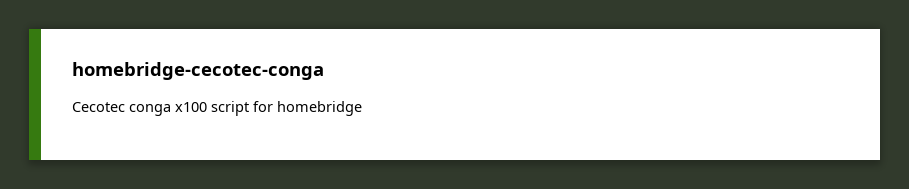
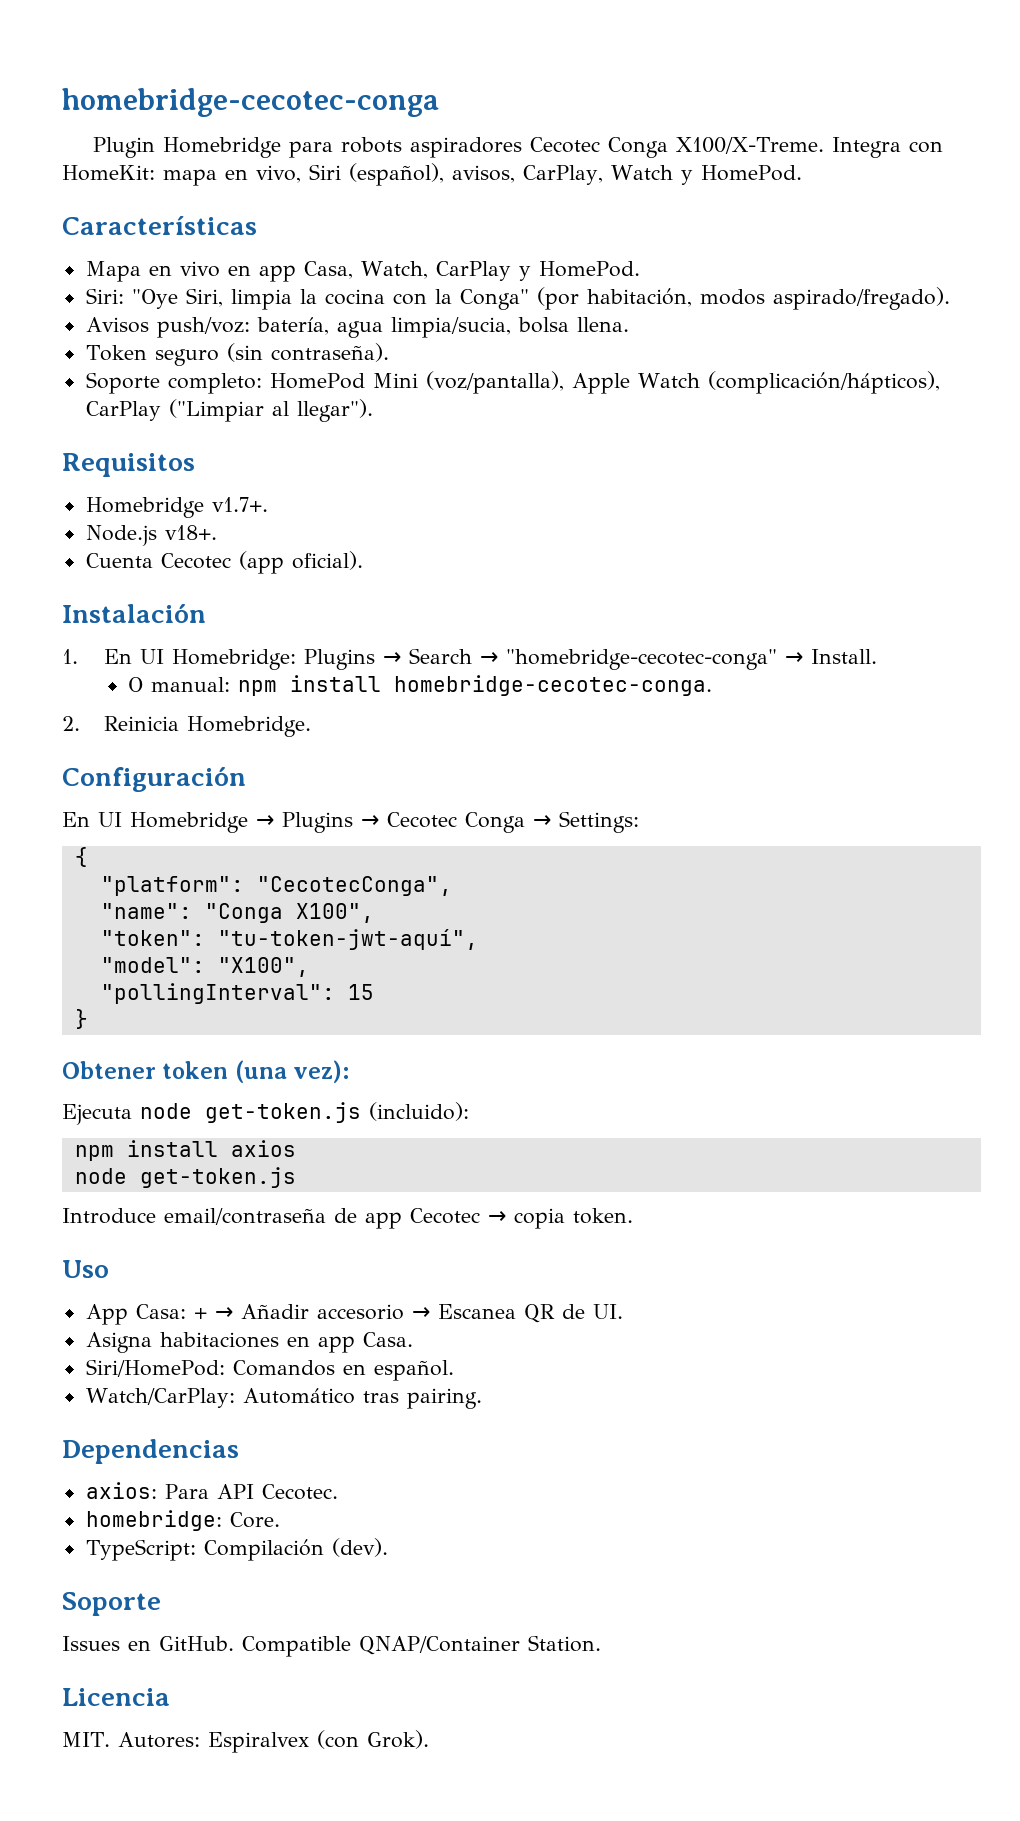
[72,101,362,116] Cecotec conga x100 script for homebridge -> [93,137,944,158] [62,163,802,186] [62,216,257,235] [85,261,640,282] [85,287,950,310] [85,317,629,338] [85,343,389,366] [85,371,940,394] [85,399,373,422] [62,453,195,477] [85,497,268,518] [85,525,217,546] [85,551,363,574] [62,603,206,623] [62,648,878,670] [127,675,712,696] [62,716,312,737] [62,766,246,792] [62,811,639,833] [74,847,88,867] [100,876,452,896] [100,903,374,923] [100,929,478,950] [100,957,309,977] [100,983,374,1004] [74,1009,88,1029] [62,1060,350,1083] [62,1102,469,1125] [74,1140,296,1161] [74,1167,296,1188] [62,1208,633,1229] [62,1260,109,1278] [85,1304,623,1325] [85,1332,413,1353] [85,1359,454,1381] [85,1388,482,1409] [62,1439,239,1464] [85,1482,338,1500] [85,1510,280,1531] [85,1538,388,1561] [62,1592,161,1616] [62,1635,601,1657] [62,1688,170,1706] [62,1730,429,1753] Plugin Homebridge para robots aspiradores Cecotec Conga X100/X-Treme. Integra con HomeKit: mapa en vivo, Siri (español), avisos, CarPlay, Watch y HomePod. // Características // Mapa en vivo en app Casa, Watch, CarPlay y HomePod. // Siri: "Oye Siri, limpia la cocina con la Conga" (por habitación, modos aspirado/fregado). // Avisos push/voz: batería, agua limpia/sucia, bolsa llena. // Token seguro (sin contraseña). // Soporte completo: HomePod Mini (voz/pantalla), Apple Watch (complicación/hápticos), CarPlay ("Limpiar al llegar"). // Requisitos // Homebridge v1.7+. // Node.js v18+. // Cuenta Cecotec (app oficial). // Instalación // 1. En UI Homebridge: Plugins → Search → "homebridge-cecotec-conga" → Install. // O manual: npm install homebridge-cecotec-conga. // 2. Reinicia Homebridge. // Configuración // En UI Homebridge → Plugins → Cecotec Conga → Settings: // { // "platform": "CecotecConga", // "name": "Conga X100", // "token": "tu-token-jwt-aquí", // "model": "X100", // "pollingInterval": 15 // } // Obtener token (una vez): // Ejecuta node get-token.js (incluido): // npm install axios // node get-token.js // Introduce email/contraseña de app Cecotec → copia token. // Uso // App Casa: + → Añadir accesorio → Escanea QR de UI. // Asigna habitaciones en app Casa. // Siri/HomePod: Comandos en español. // Watch/CarPlay: Automático tras pairing. // Dependencias // axios: Para API Cecotec. // homebridge: Core. // TypeScript: Compilación (dev). // Soporte // Issues en GitHub. Compatible QNAP/Container Station. // Licencia // MIT. Autores: Espiralvex (con Grok).

